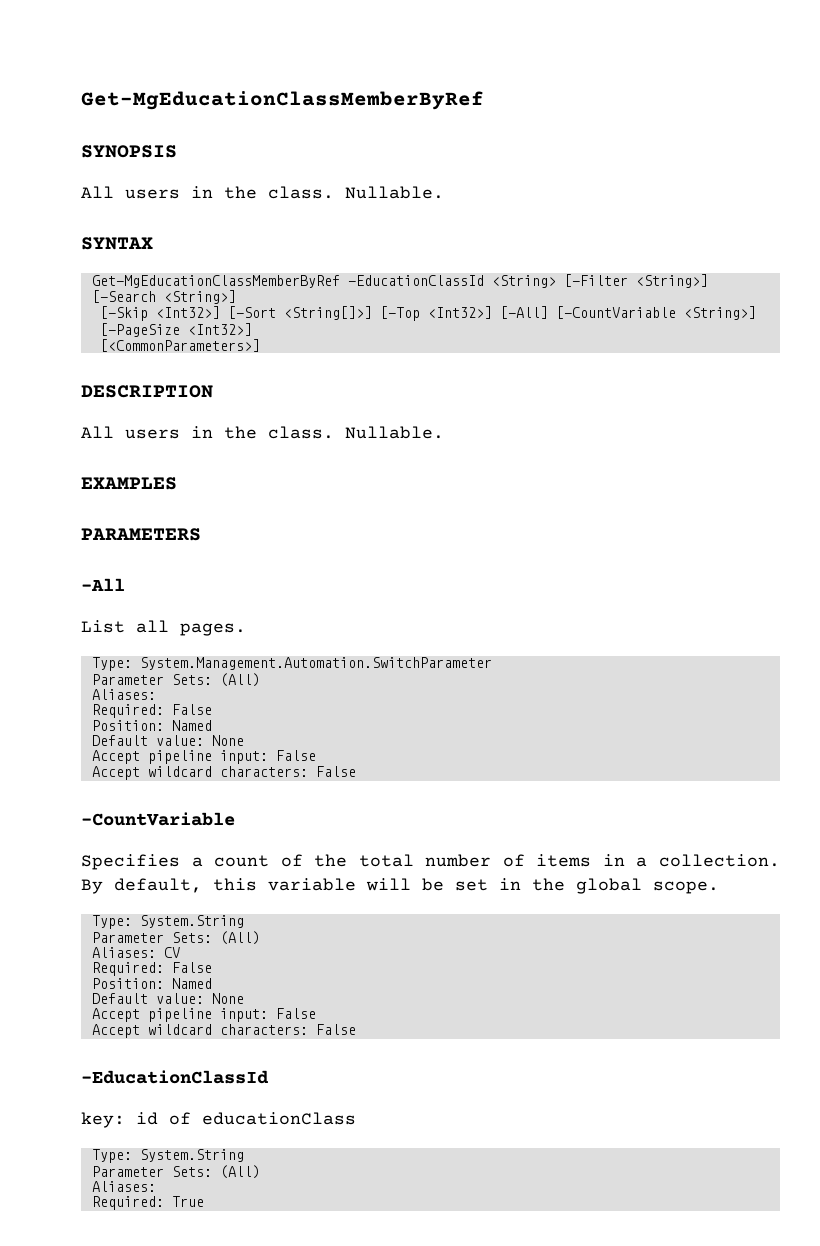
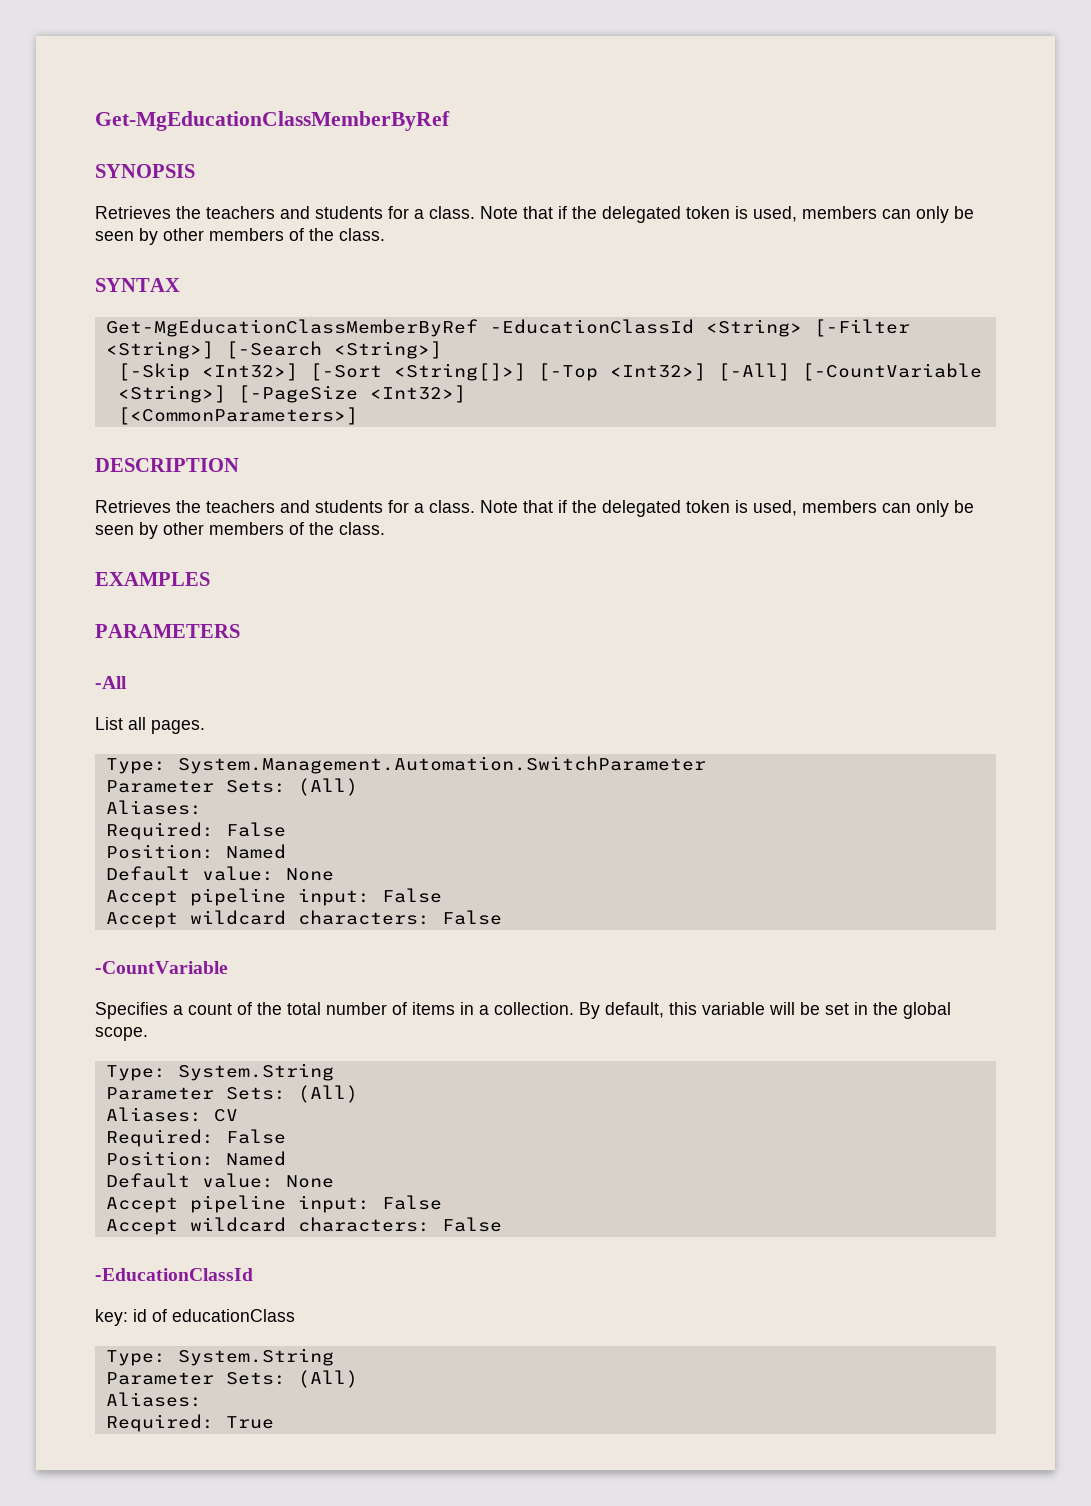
[81,186,444,199] All users in the class. Nullable. -> [95,206,974,223] [95,228,385,245] Retrieves the teachers and students for a class. Note that if the delegated token is used, members can only be seen by other members of the class.
[81,426,444,439] All users in the class. Nullable. -> [95,500,974,517] [95,522,385,539] Retrieves the teachers and students for a class. Note that if the delegated token is used, members can only be seen by other members of the class.

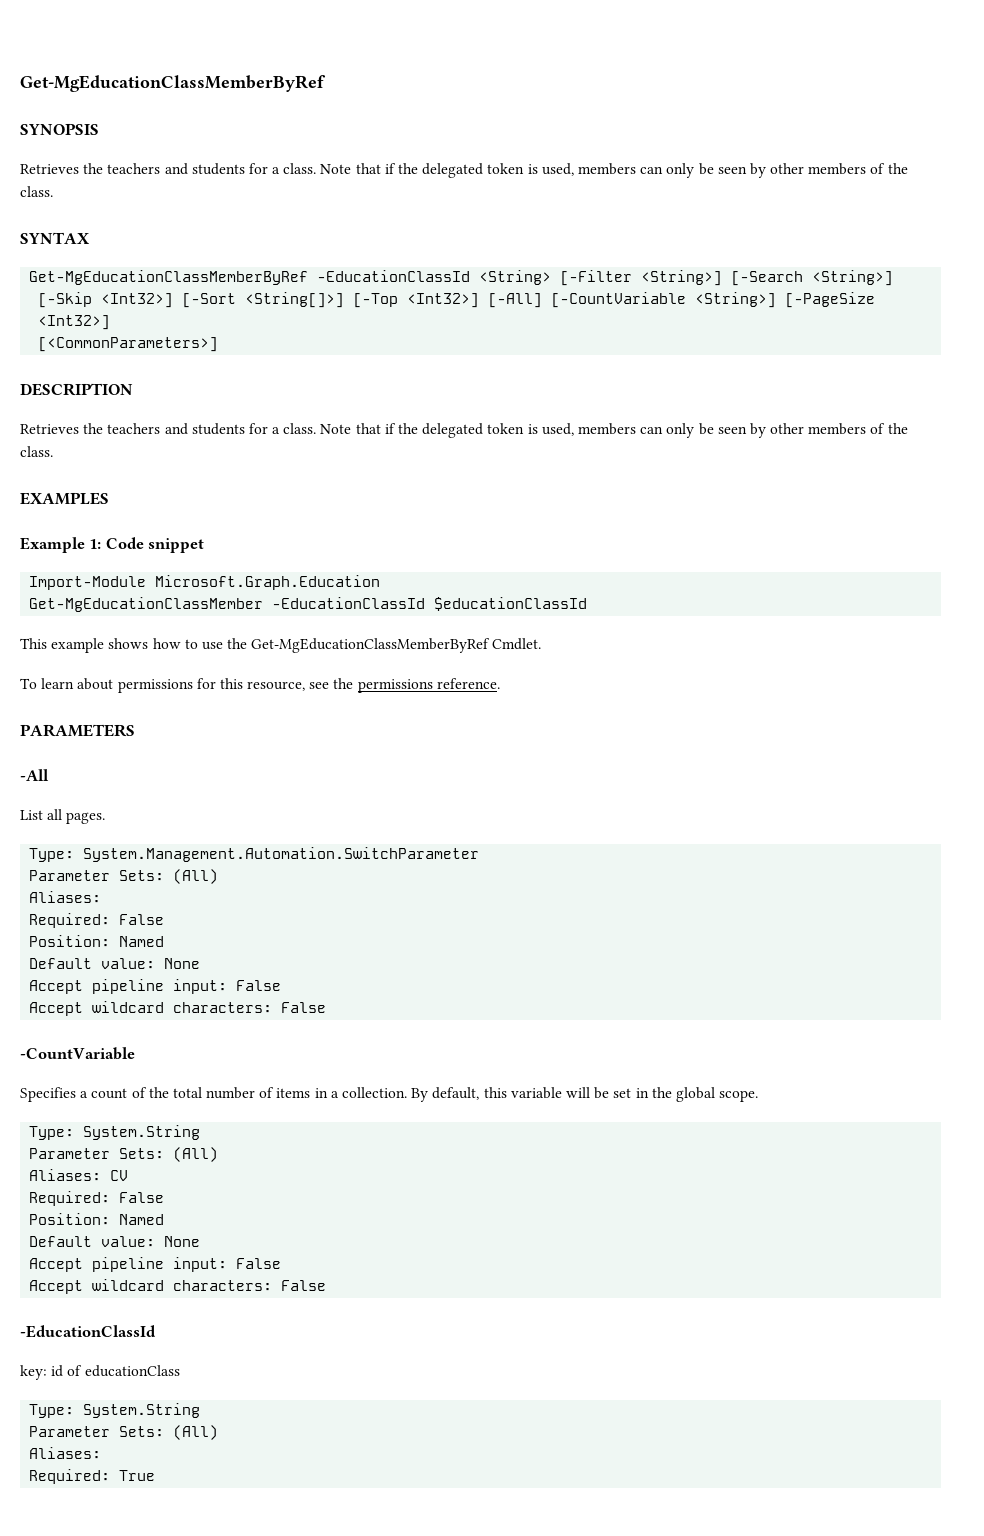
(210, 579) none -> [20,537,205,553] [29,575,381,590] [29,597,588,612] [20,638,542,653] [20,678,500,693] // Example 1: Code snippet // Import-Module Microsoft.Graph.Education // Get-MgEducationClassMember -EducationClassId $educationClassId // This example shows how to use the Get-MgEducationClassMemberByRef Cmdlet. // To learn about permissions for this resource, see the permissions reference.

